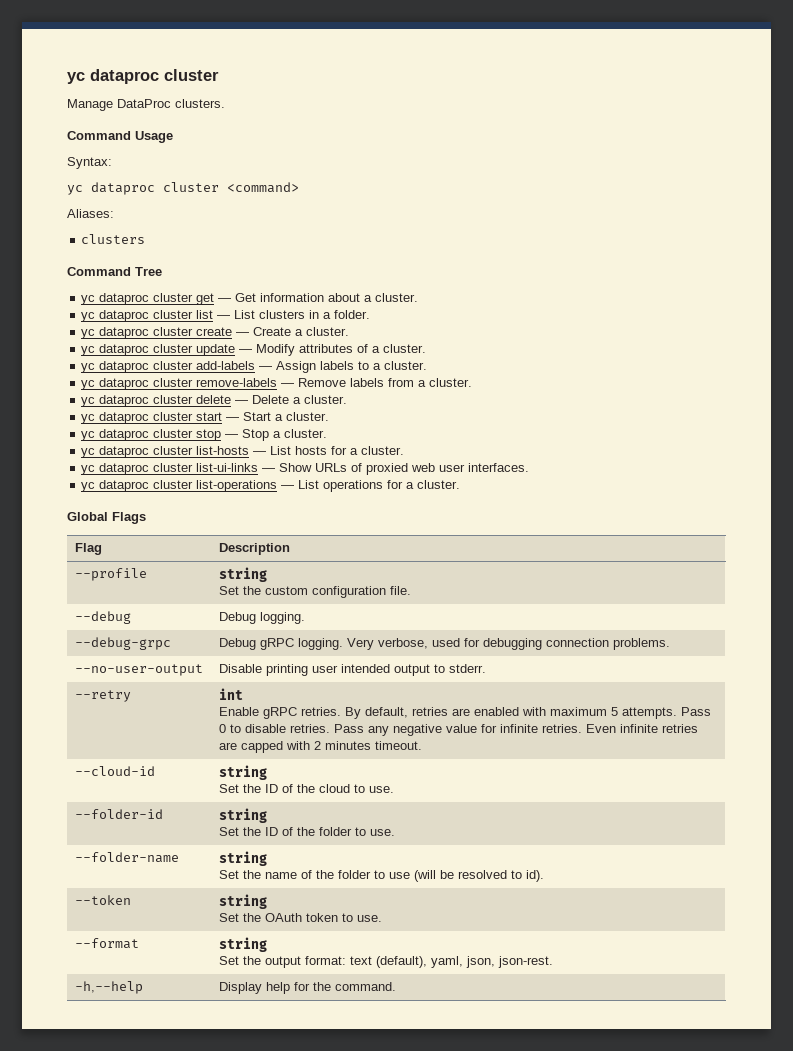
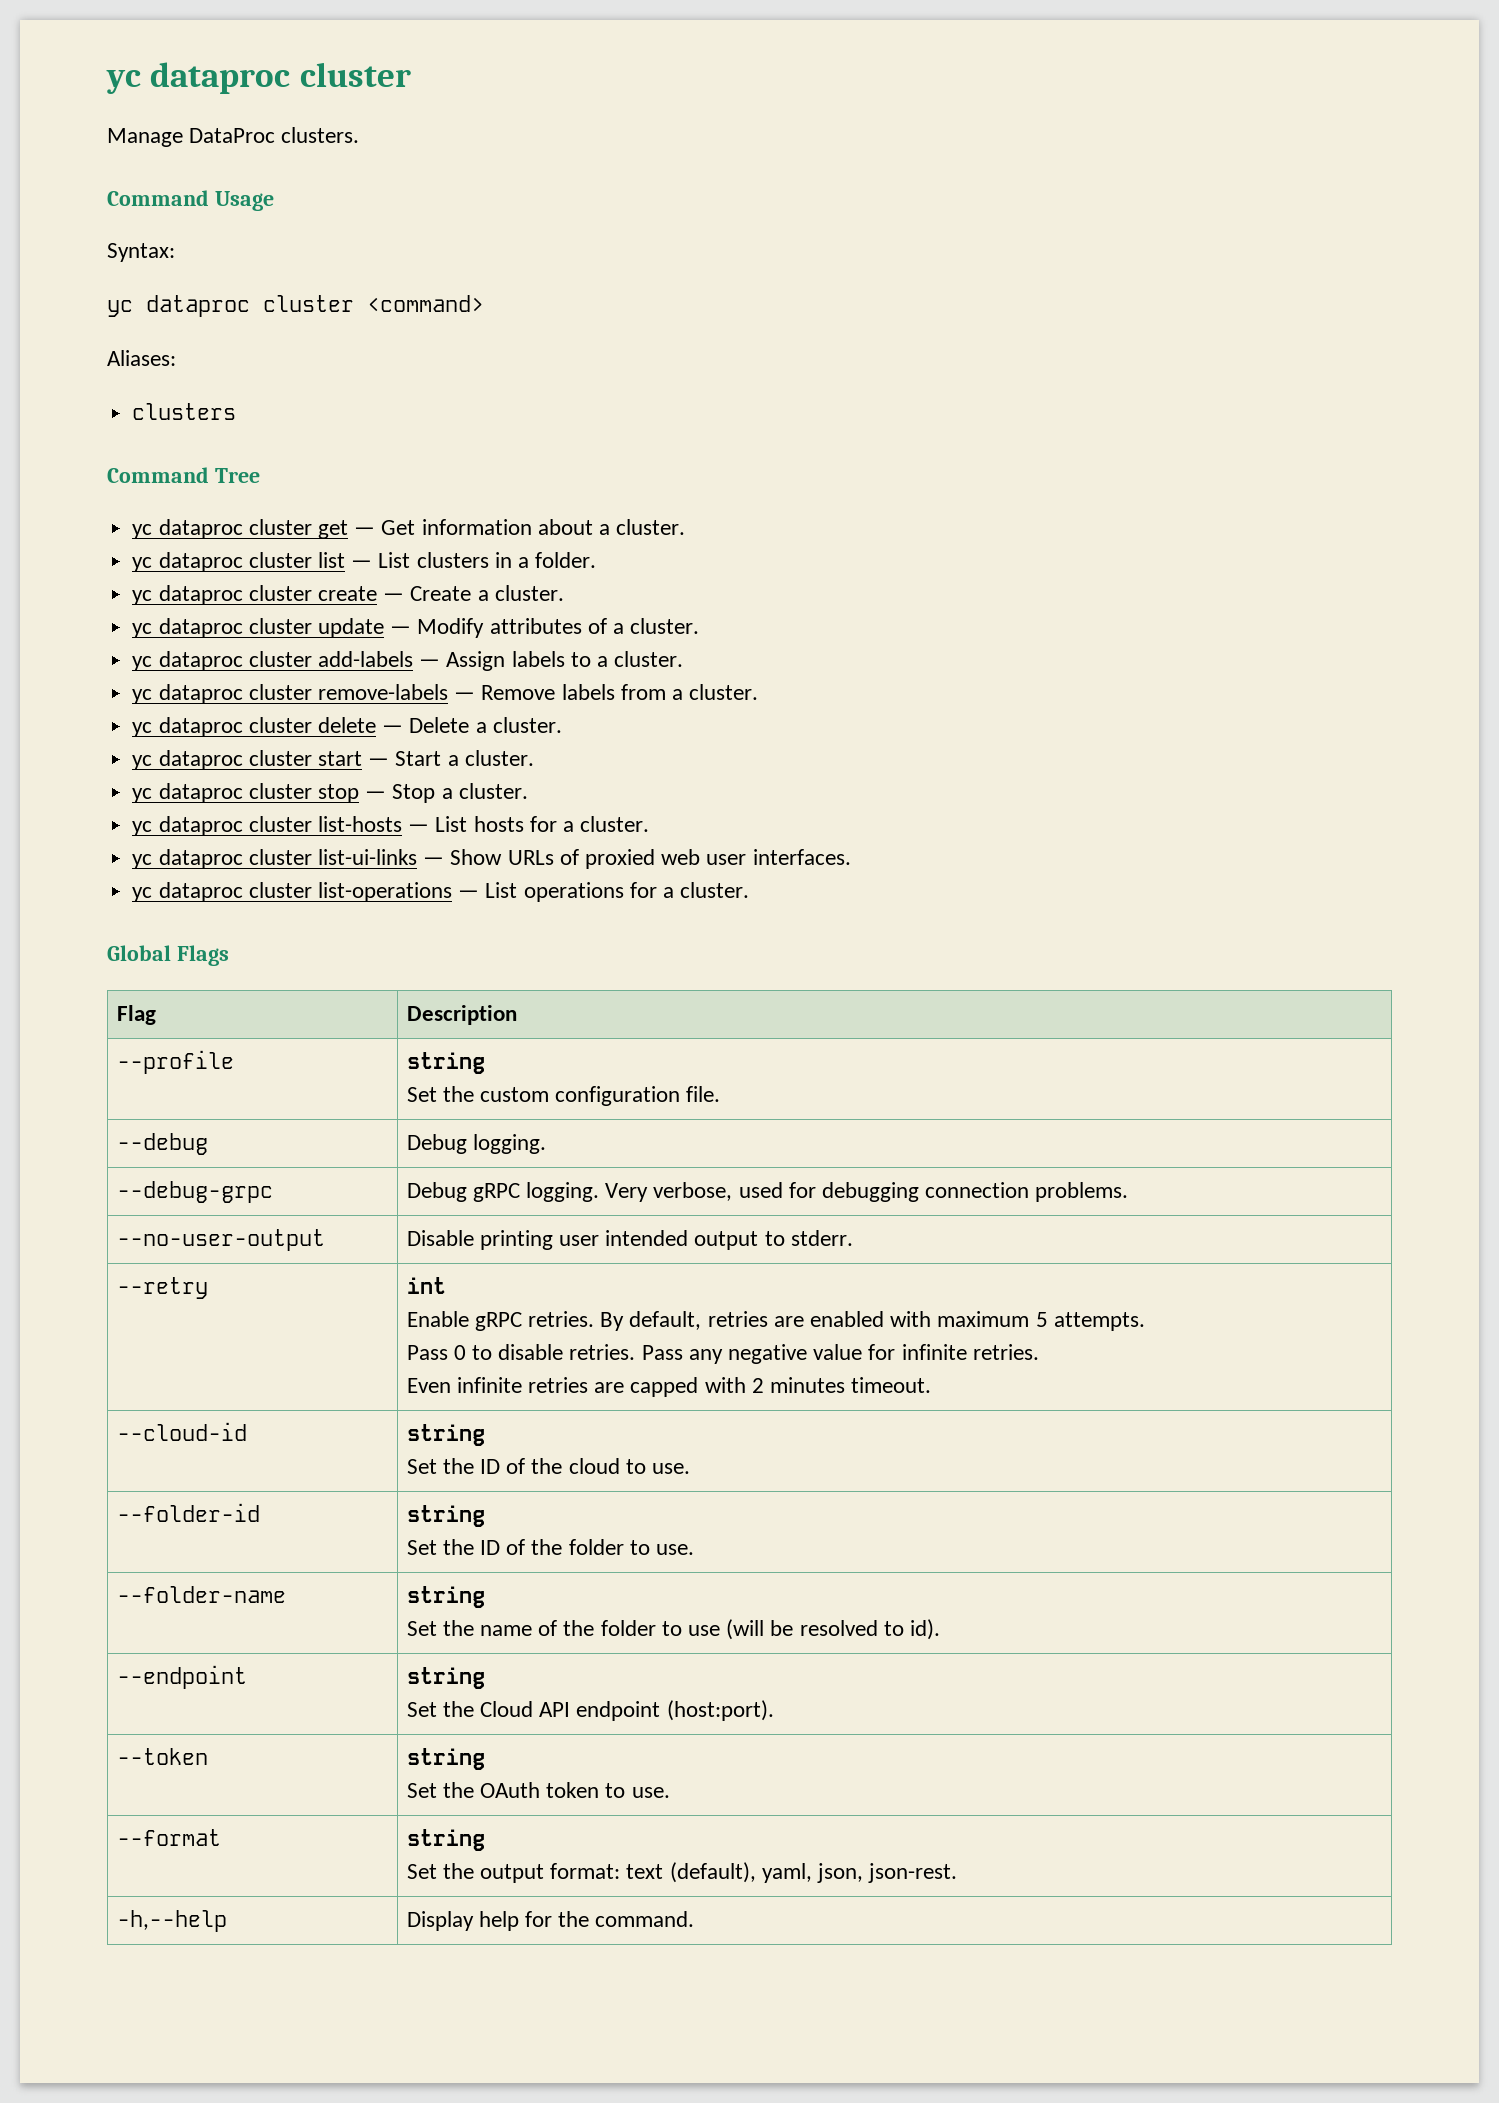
(677, 713) none -> (1145, 1321) //
(582, 728) none -> (1039, 1352) //
(544, 876) none -> [116,1665,247,1689] [406,1667,485,1689] [406,1700,774,1721] // --endpoint | string // Set the Cloud API endpoint (host:port).

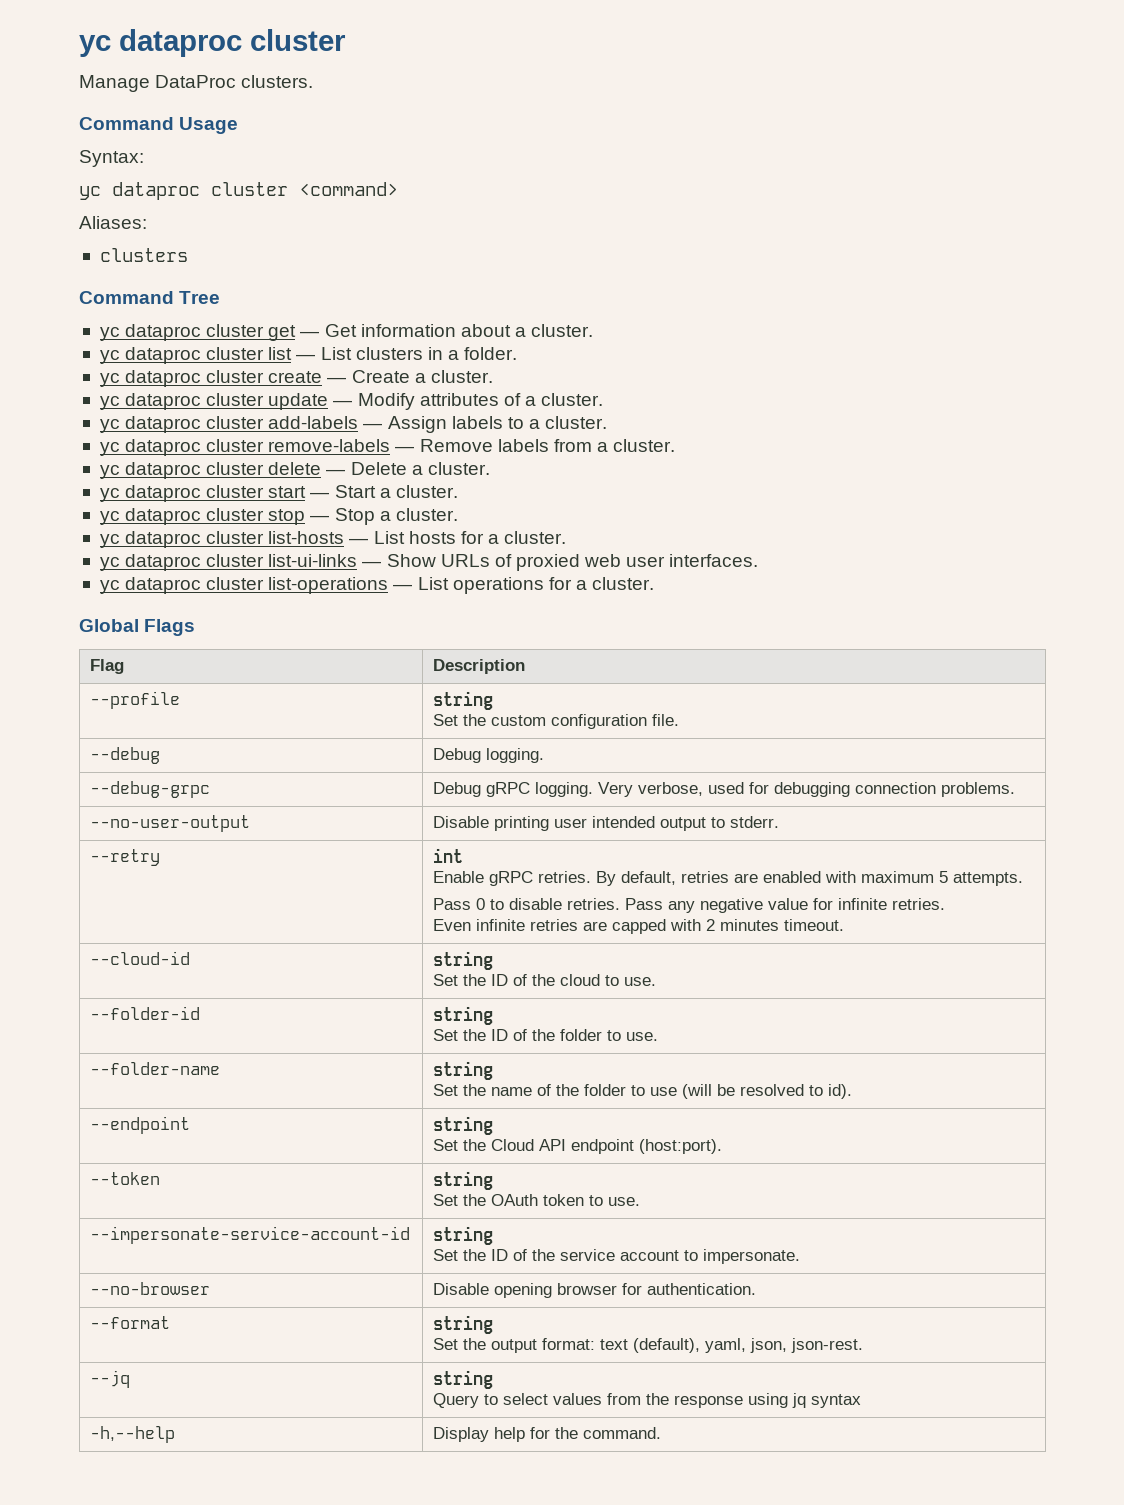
(670, 1792) none -> [90,1226,411,1244] [433,1226,494,1245] [433,1249,801,1264] [90,1282,211,1295] [433,1283,757,1298] // --impersonate-service-account-id | string // Set the ID of the service account to impersonate. // --no-browser | Disable opening browser for authentication.
(958, 1873) none -> [90,1370,131,1388] [433,1370,494,1389] [433,1393,862,1408] // --jq | string // Query to select values from the response using jq syntax

